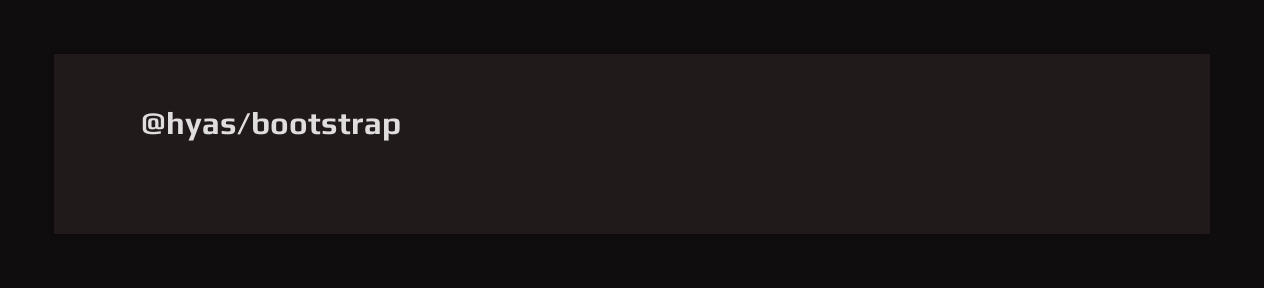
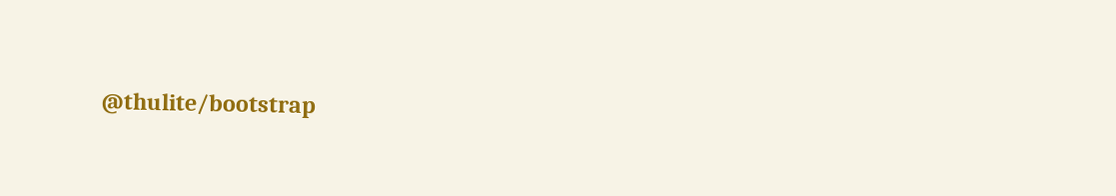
[141,111,401,141] @hyas/bootstrap -> [101,92,316,119] @thulite/bootstrap

